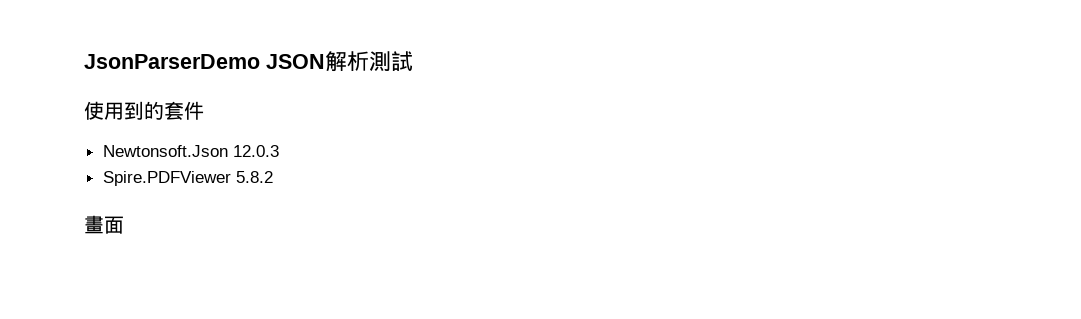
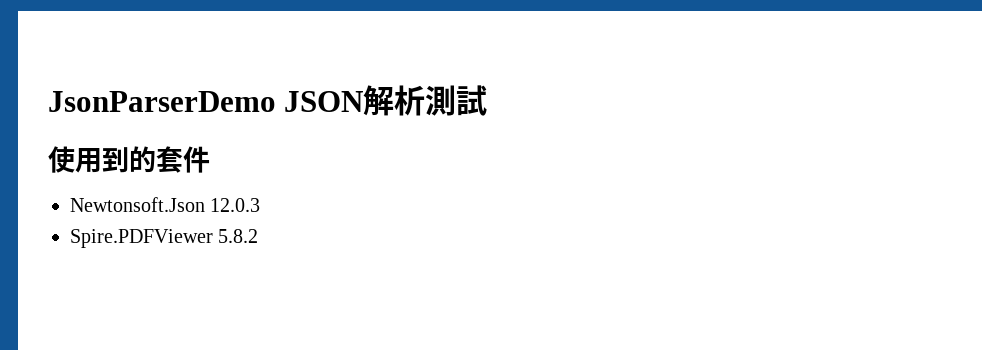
[84,215,124,234] // 畫面 -> (259, 236) none

